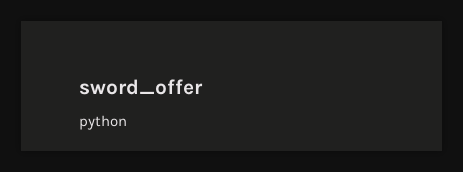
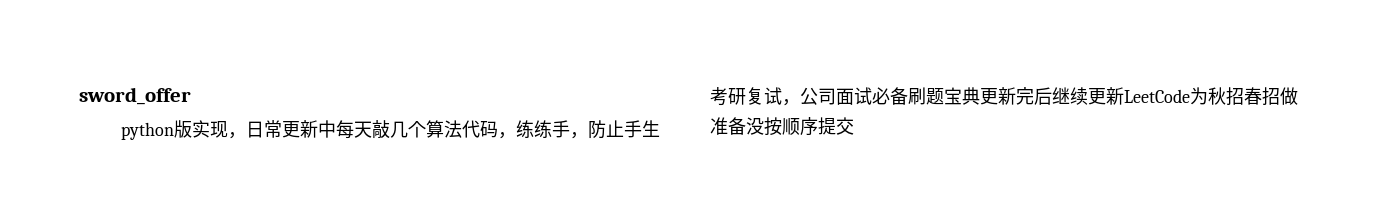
(127, 122) none -> [174,120,661,139] [710,87,1298,106] [710,117,854,136] 版实现，日常更新中每天敲几个算法代码，练练手，防止手生考研复试，公司面试必备刷题宝典更新完后继续更新LeetCode为秋招春招做准备没按顺序提交

